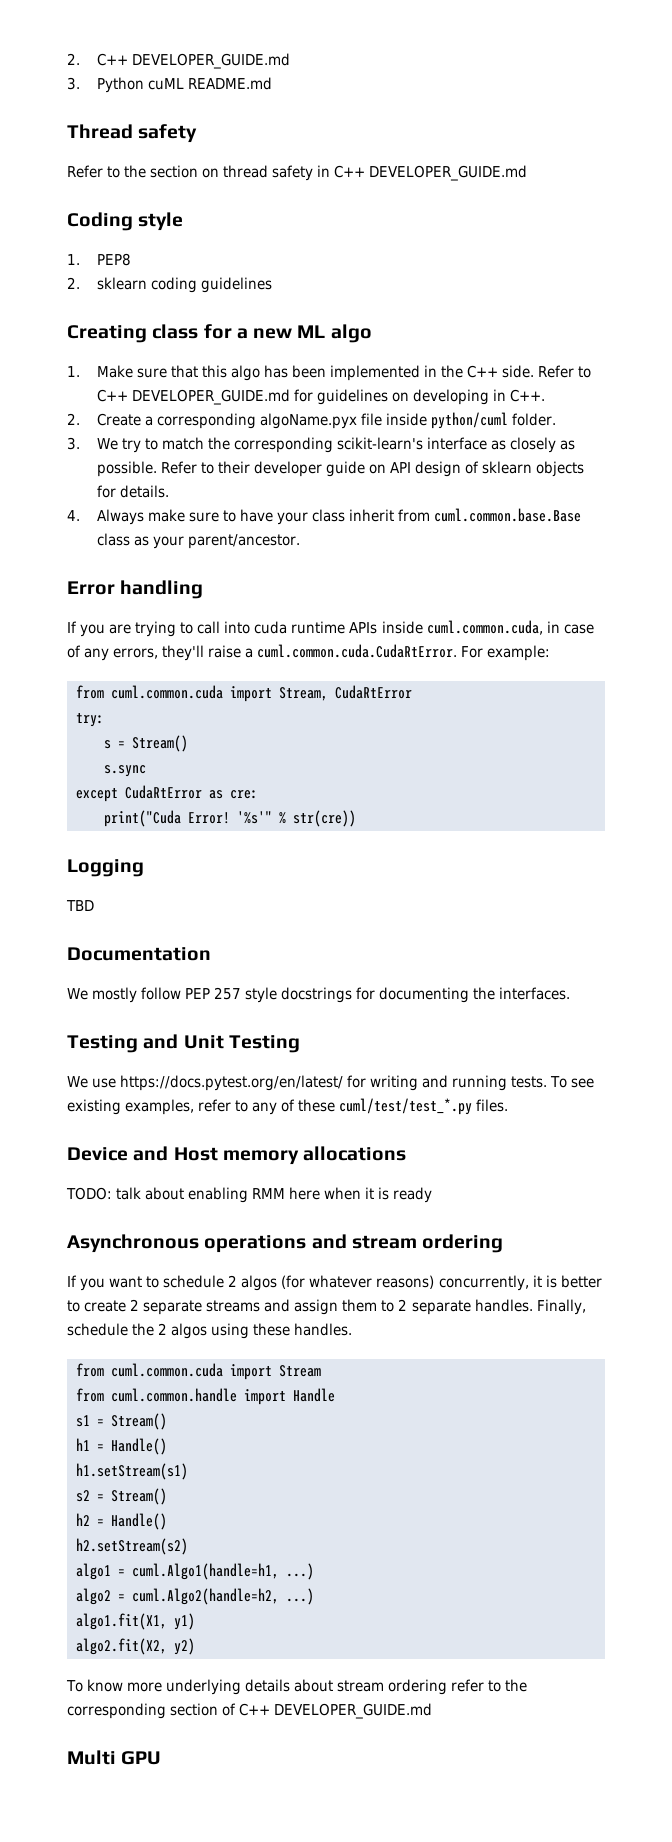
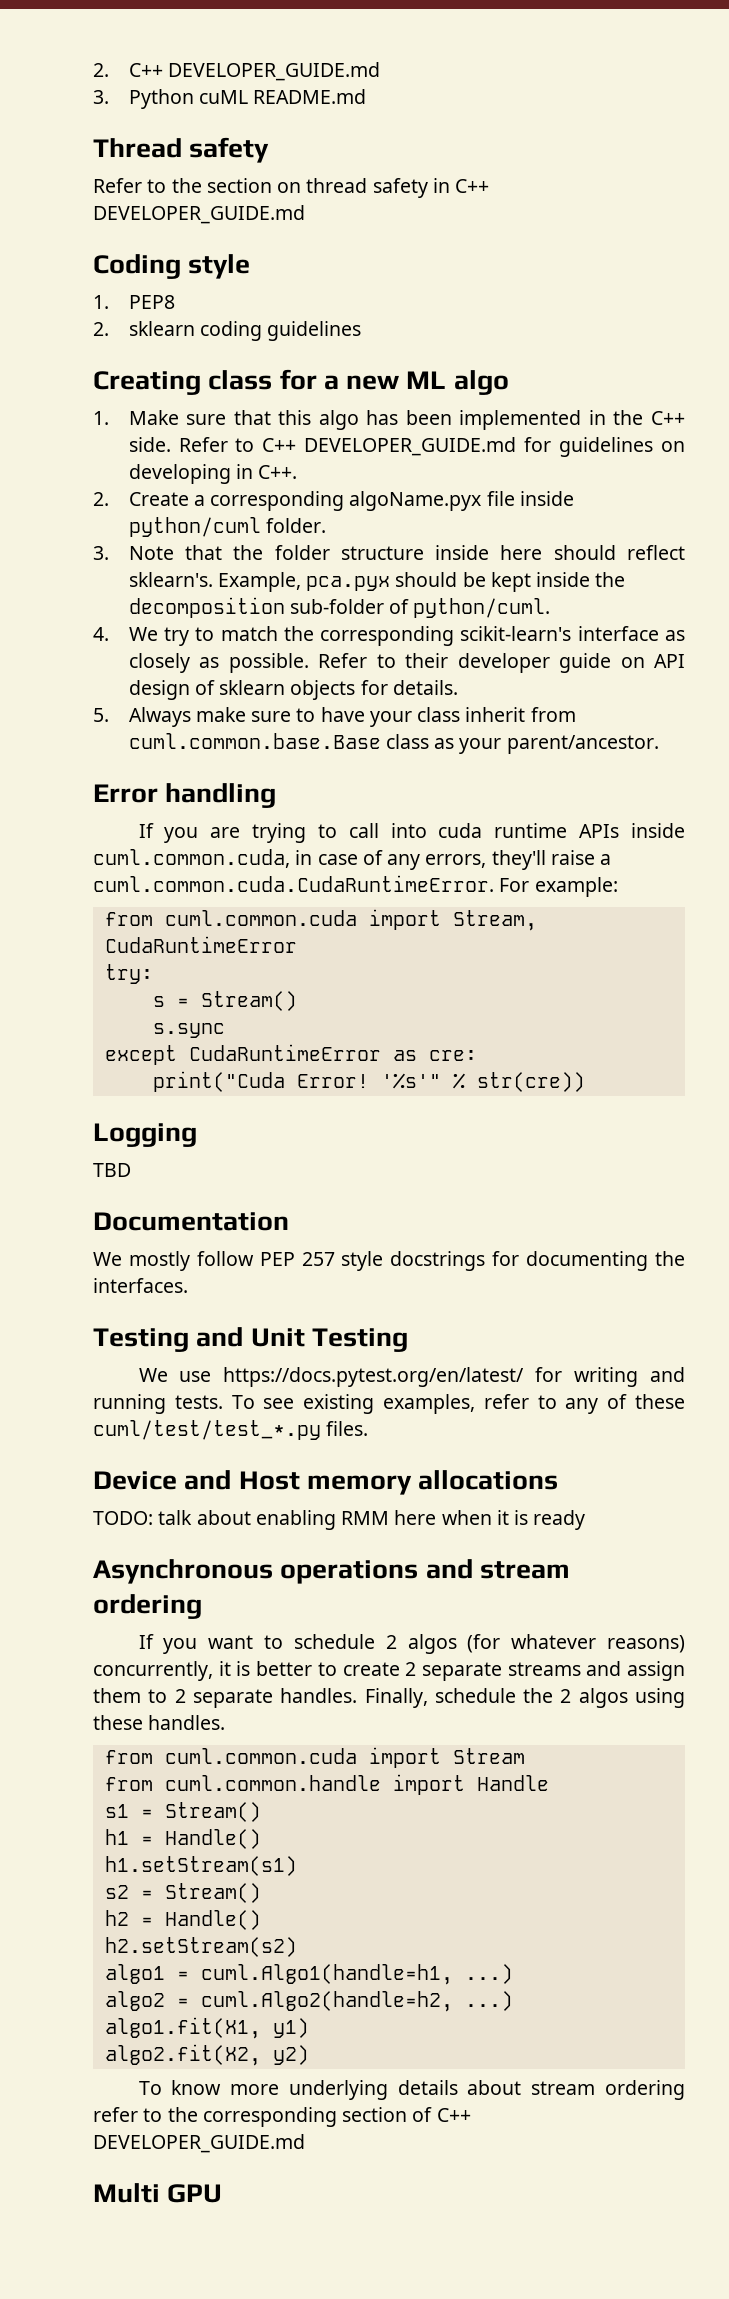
(80, 443) none -> [128,545,685,560] [128,572,626,592] [128,597,551,618] [93,627,109,641] Note that the folder structure inside here should reflect sklearn's. Example, pca.pyx should be kept inside the decomposition sub-folder of python/cuml. // 4.
[67,510,80,521] 4. -> [93,708,109,722] 5.
[257,644,458,658] cuml.common.cuda.CudaRtError. -> [93,875,494,892] cuml.common.cuda.CudaRuntimeError.
[335,685,412,699] CudaRtError -> [104,936,297,953] CudaRuntimeError
[125,785,202,799] CudaRtError -> [188,1044,381,1061] CudaRuntimeError

